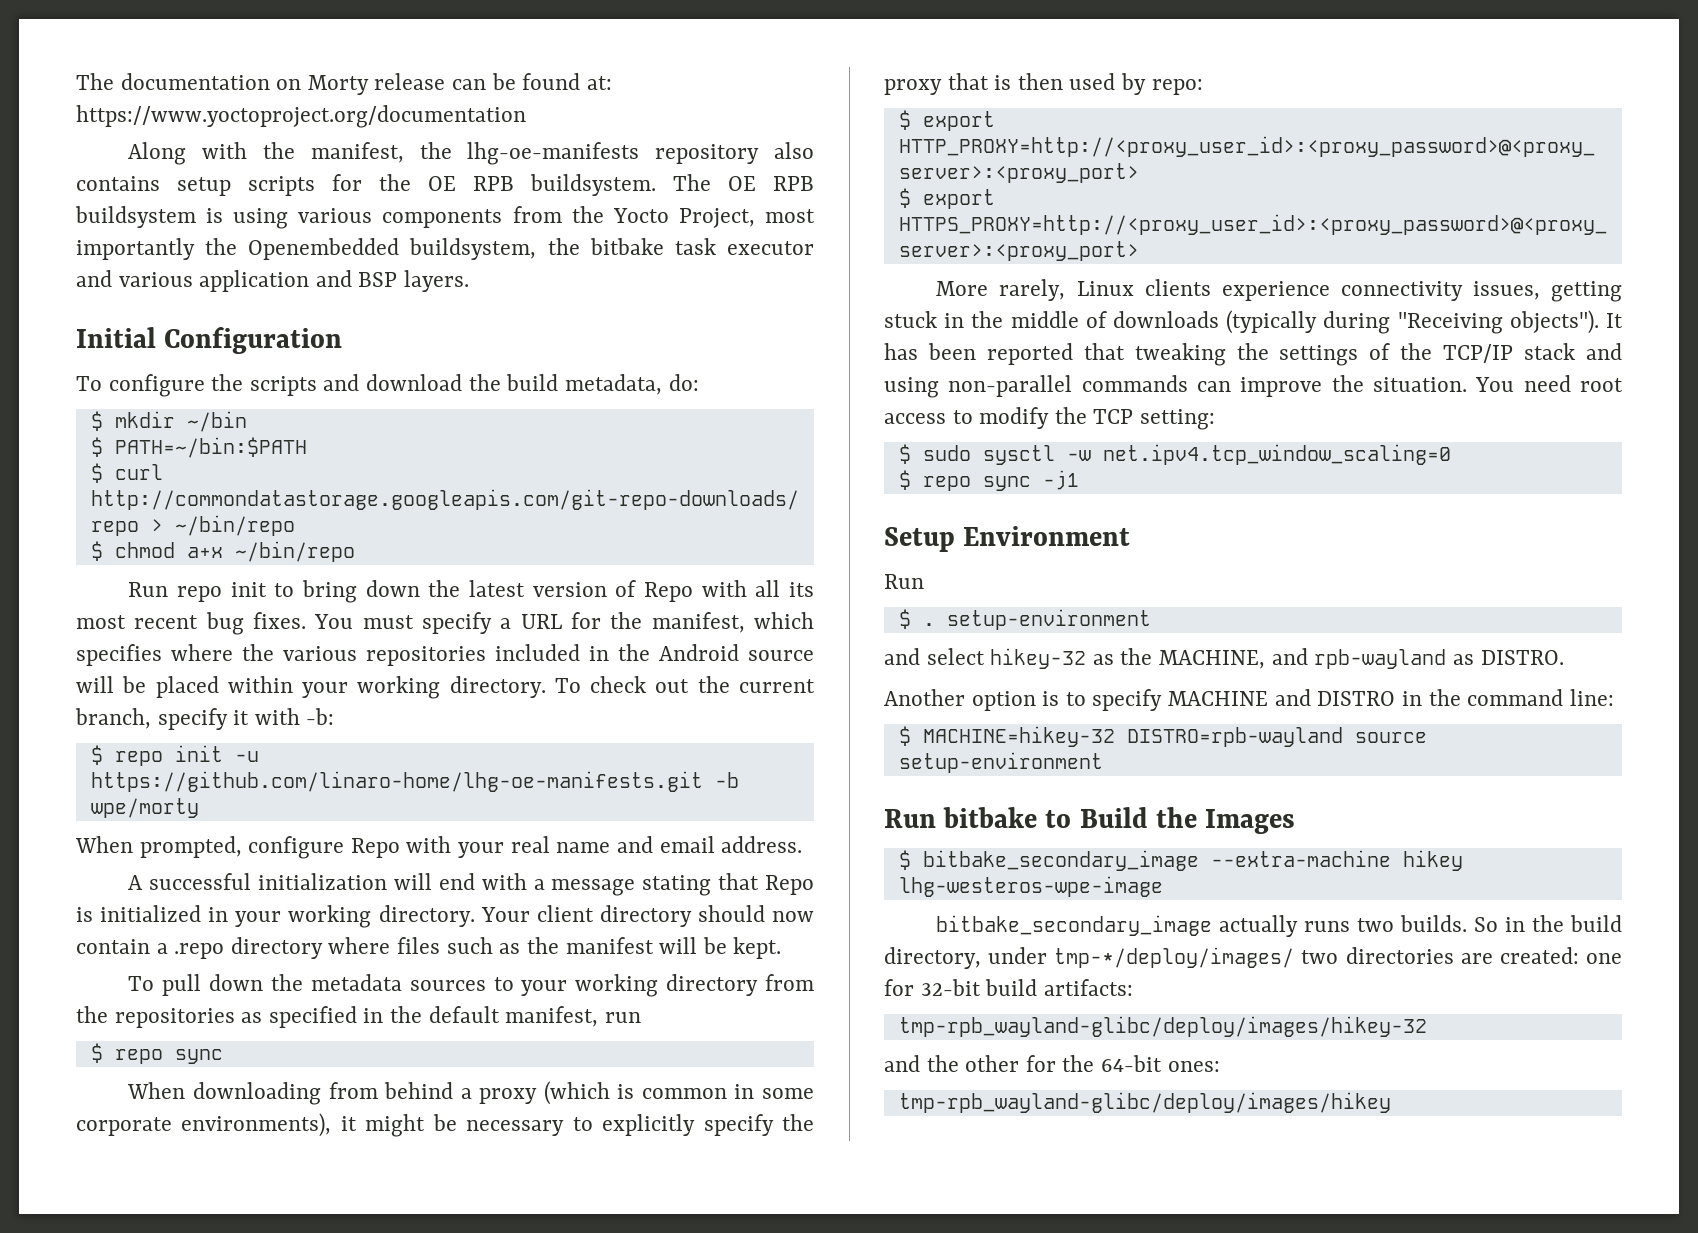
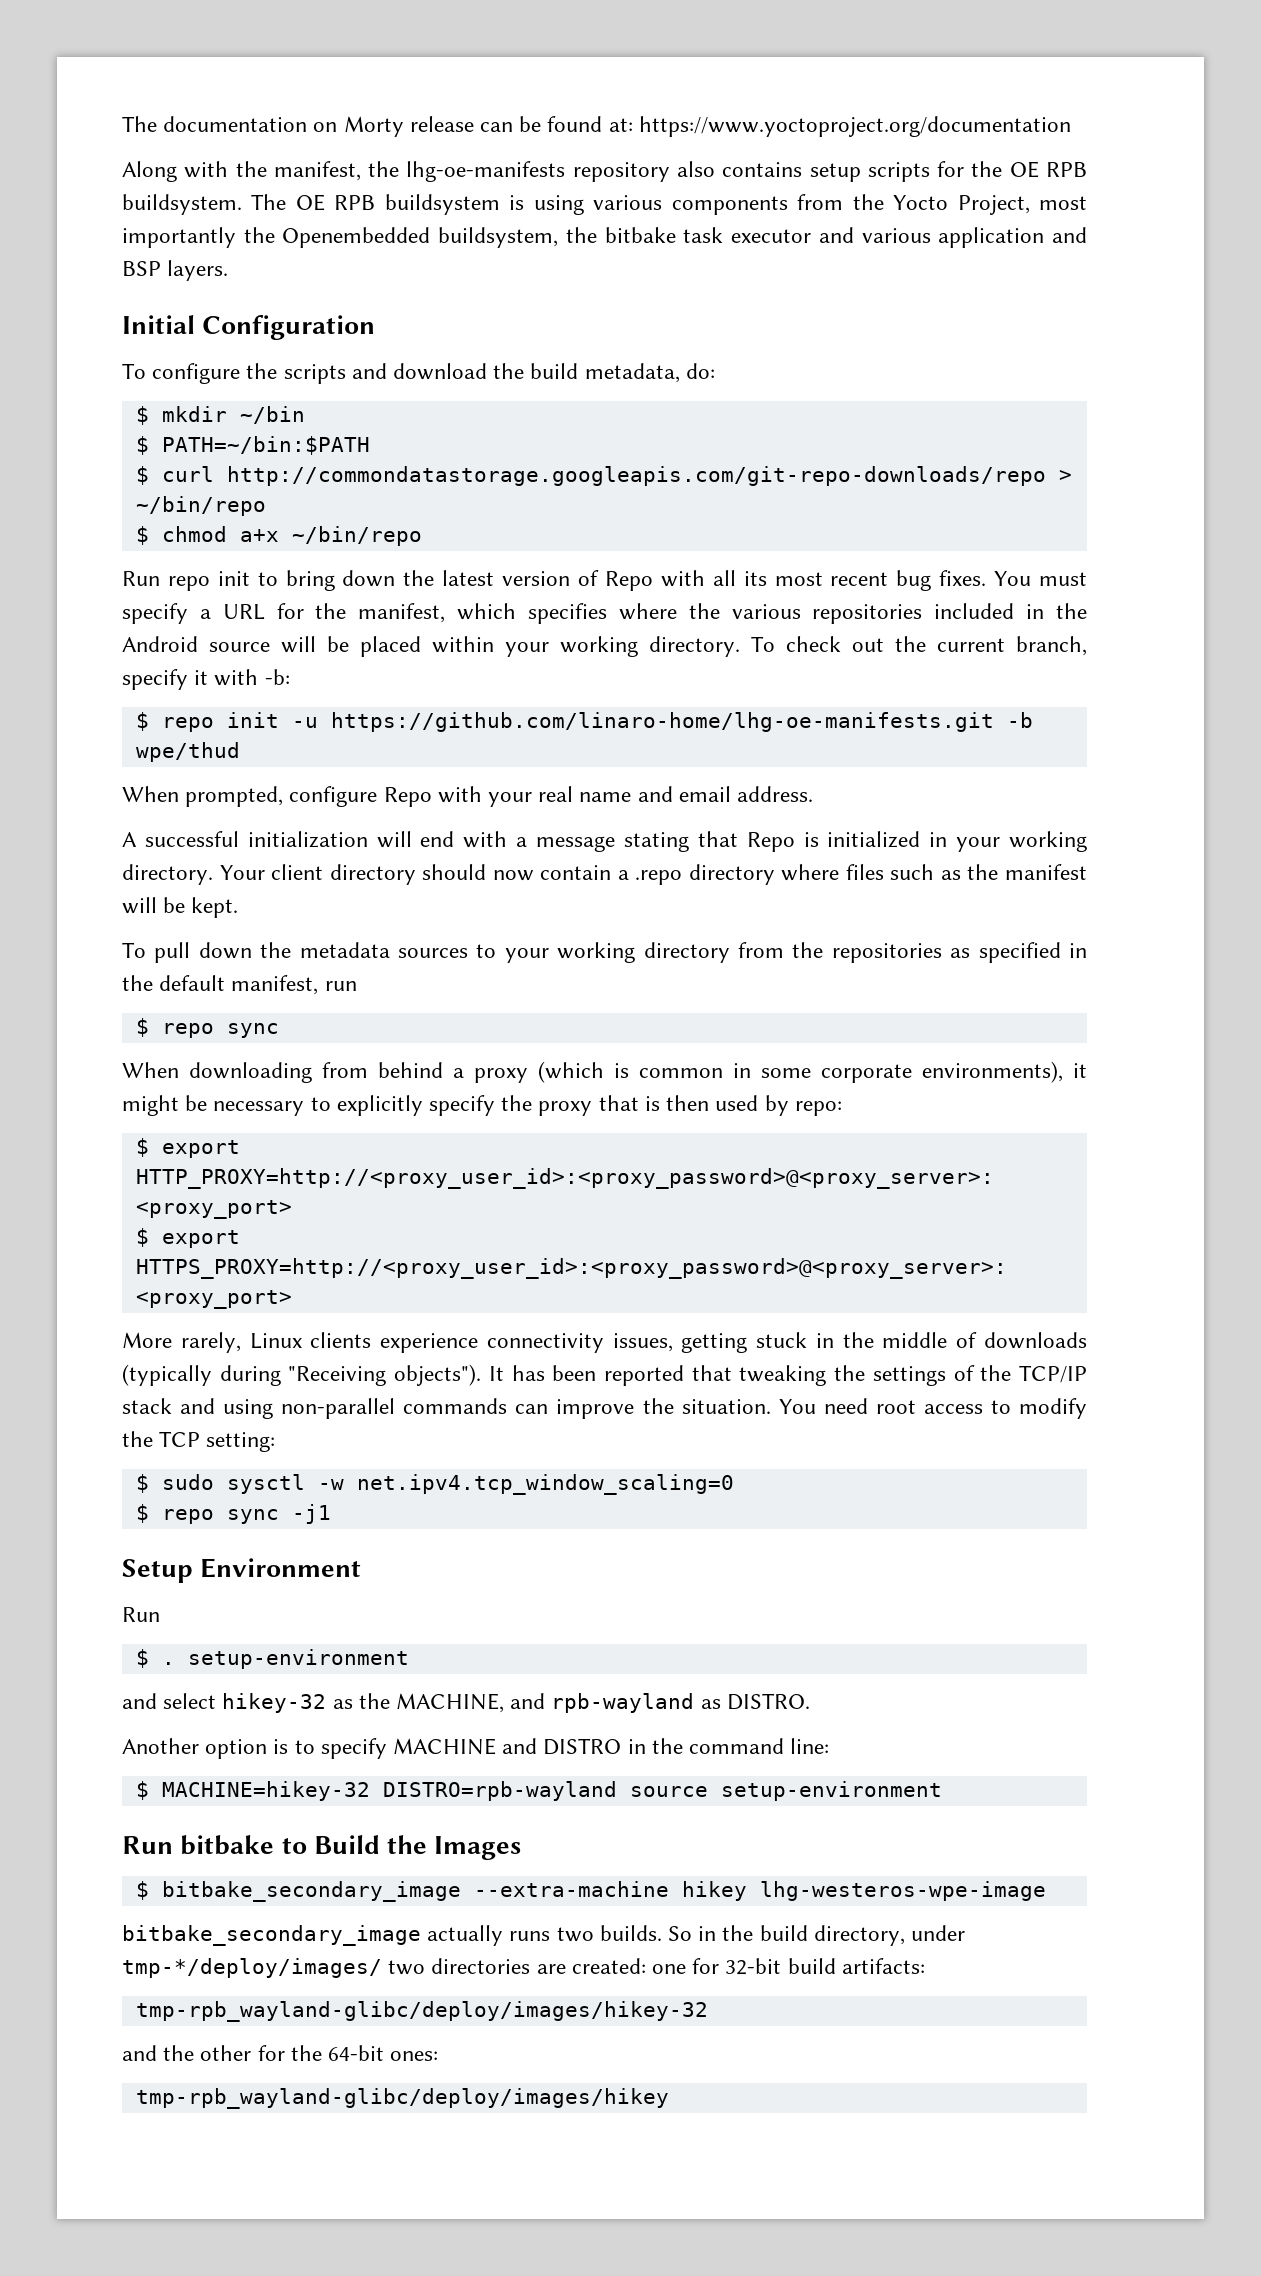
[90,798,199,818] wpe/morty -> [135,742,240,762] wpe/thud

